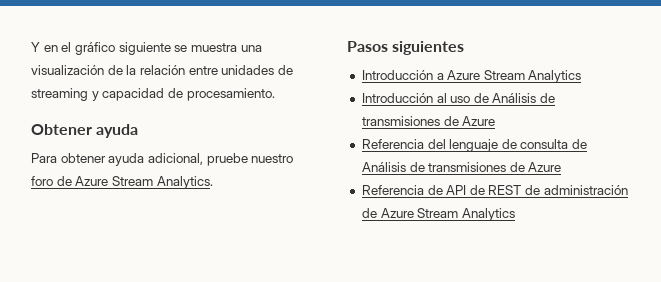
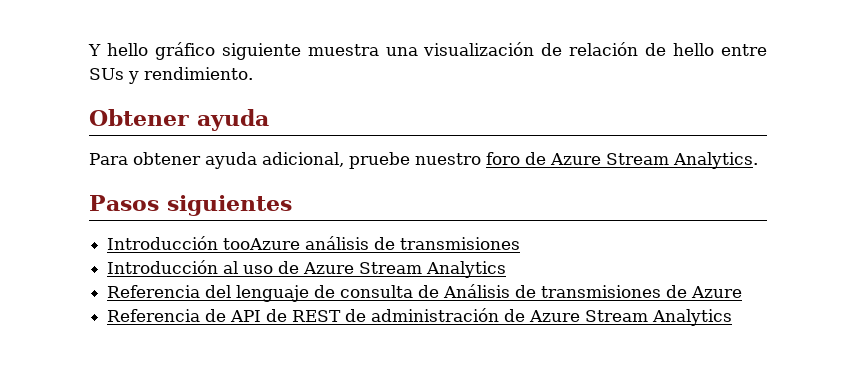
[43,42,72,52] en el -> [106,43,148,56] hello
[174,45,188,52] se -> (301, 51) none
[126,65,293,75] [31,88,275,101] la relación entre unidades de streaming y capacidad de procesamiento. -> [569,42,767,56] [89,67,253,84] relación de hello entre SUs y rendimiento.
[436,70,582,83] a Azure Stream Analytics -> [223,236,521,250] tooAzure análisis de transmisiones
[492,93,556,103] [361,116,496,126] Análisis de transmisiones de Azure -> [303,261,507,278] Azure Stream Analytics

